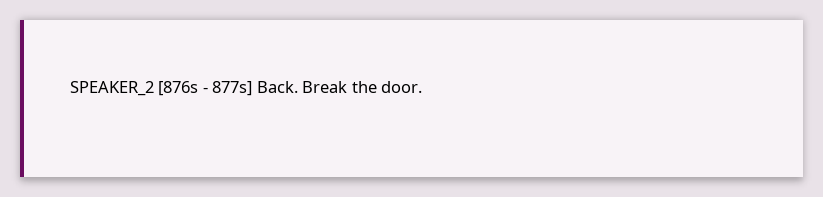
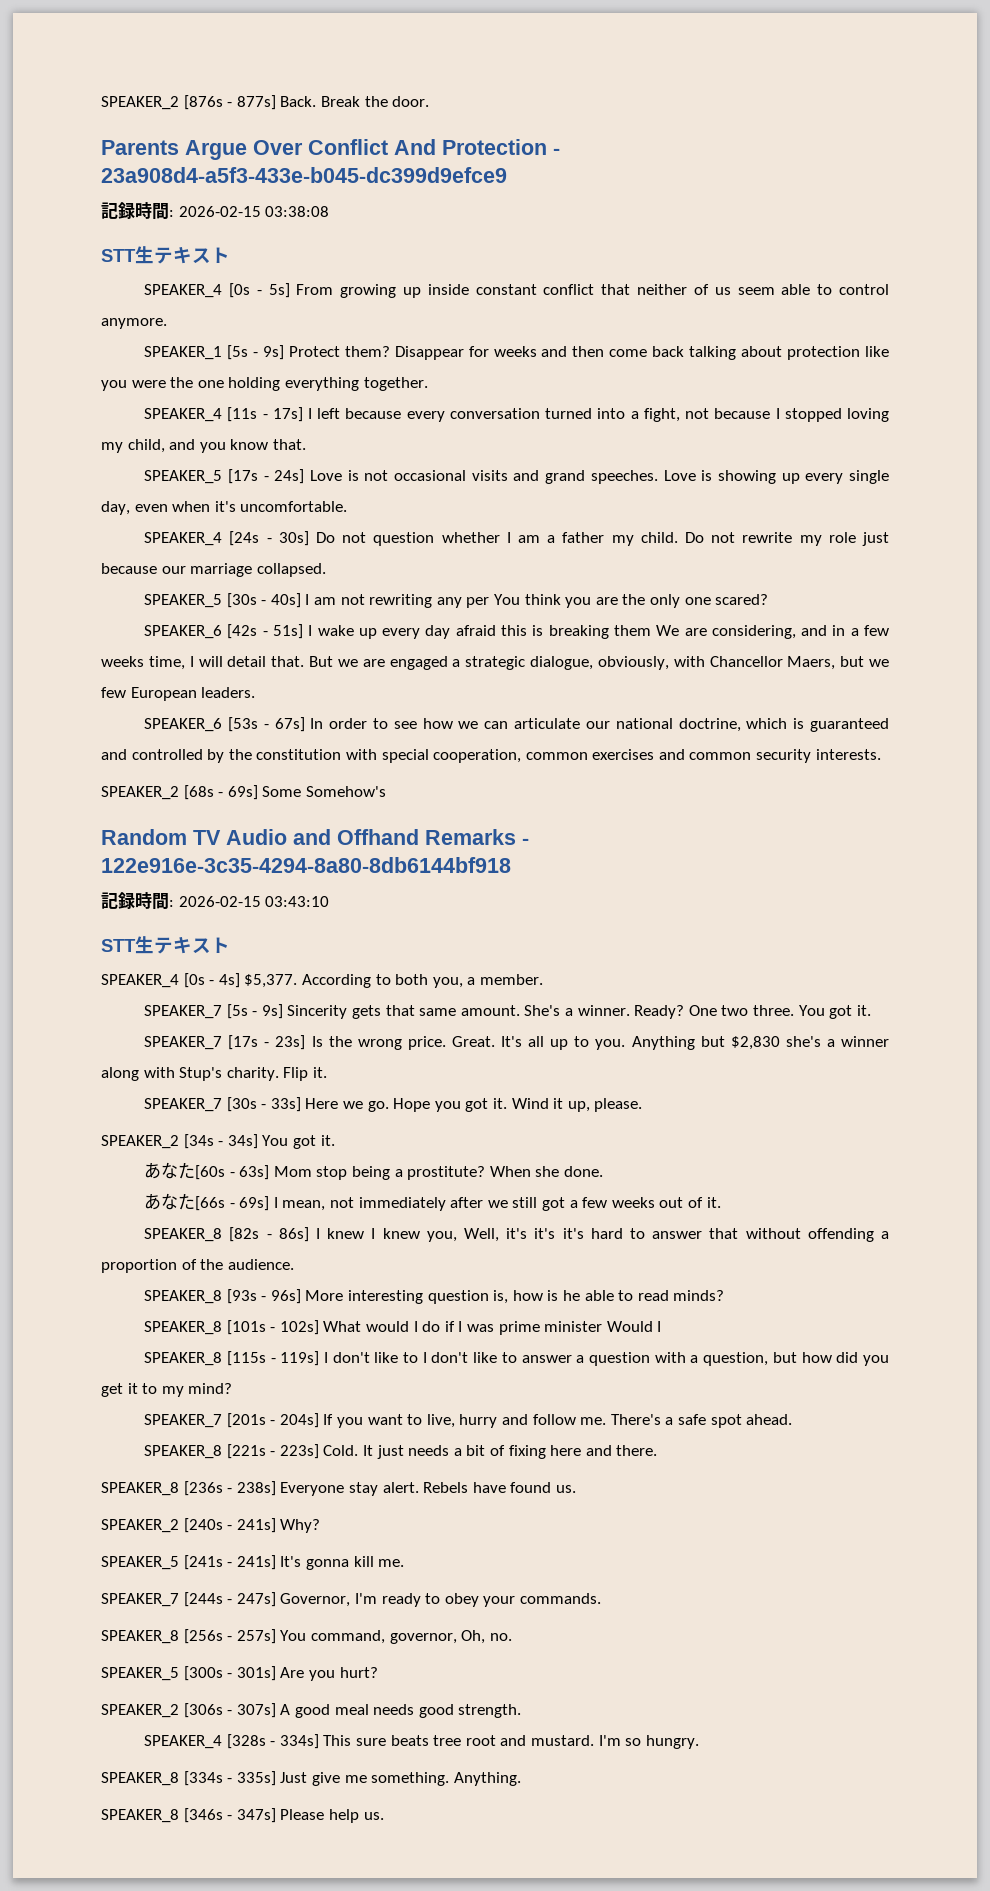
(423, 87) none -> [101,139,560,160] [101,167,507,183] [101,202,330,220] [101,246,230,264] [144,283,889,298] [101,318,167,329] [144,345,889,360] [101,377,428,391] [144,407,889,422] [101,439,306,453] [144,469,889,484] [101,501,348,515] [144,531,889,546] [101,563,326,577] [144,593,769,608] [144,624,889,639] [101,656,890,670] [101,687,256,701] [144,717,889,732] [101,749,881,763] [101,785,386,800] [101,829,529,845] [101,857,511,873] [101,892,330,910] [101,936,230,954] [101,973,543,988] [144,1004,871,1019] [144,1035,889,1050] [101,1067,327,1081] [144,1097,643,1112] [101,1134,335,1149] [144,1162,604,1180] [144,1193,721,1211] [144,1227,889,1242] [101,1259,294,1273] [144,1289,725,1304] [144,1320,662,1335] [144,1351,889,1366] [101,1383,233,1397] [144,1413,793,1428] [144,1444,658,1459] [101,1481,576,1496] [101,1518,321,1533] [101,1555,405,1570] [101,1592,601,1607] [101,1629,512,1644] [101,1666,378,1681] [101,1703,522,1718] [144,1734,699,1749] [101,1771,521,1786] [101,1808,384,1823] // Parents Argue Over Conflict And Protection - 23a908d4-a5f3-433e-b045-dc399d9efce9 // 記録時間: 2026-02-15 03:38:08 // STT生テキスト // SPEAKER_4 [0s - 5s] From growing up inside constant conflict that neither of us seem able to control anymore. // SPEAKER_1 [5s - 9s] Protect them? Disappear for weeks and then come back talking about protection like you were the one holding everything together. // SPEAKER_4 [11s - 17s] I left because every conversation turned into a fight, not because I stopped loving my child, and you know that. // SPEAKER_5 [17s - 24s] Love is not occasional visits and grand speeches. Love is showing up every single day, even when it's uncomfortable. // SPEAKER_4 [24s - 30s] Do not question whether I am a father my child. Do not rewrite my role just because our marriage collapsed. // SPEAKER_5 [30s - 40s] I am not rewriting any per You think you are the only one scared? // SPEAKER_6 [42s - 51s] I wake up every day afraid this is breaking them We are considering, and in a few weeks time, I will detail that. But we are engaged a strategic dialogue, obviously, with Chancellor Maers, but we few European leaders. // SPEAKER_6 [53s - 67s] In order to see how we can articulate our national doctrine, which is guaranteed and controlled by the constitution with special cooperation, common exercises and common security interests. // SPEAKER_2 [68s - 69s] Some Somehow's // Random TV Audio and Offhand Remarks - 122e916e-3c35-4294-8a80-8db6144bf918 // 記録時間: 2026-02-15 03:43:10 // STT生テキスト // SPEAKER_4 [0s - 4s] $5,377. According to both you, a member. // SPEAKER_7 [5s - 9s] Sincerity gets that same amount. She's a winner. Ready? One two three. You got it. // SPEAKER_7 [17s - 23s] Is the wrong price. Great. It's all up to you. Anything but $2,830 she's a winner along with Stup's charity. Flip it. // SPEAKER_7 [30s - 33s] Here we go. Hope you got it. Wind it up, please. // SPEAKER_2 [34s - 34s] You got it. // あなた[60s - 63s] Mom stop being a prostitute? When she done. // あなた[66s - 69s] I mean, not immediately after we still got a few weeks out of it. // SPEAKER_8 [82s - 86s] I knew I knew you, Well, it's it's it's hard to answer that without offending a proportion of the audience. // SPEAKER_8 [93s - 96s] More interesting question is, how is he able to read minds? // SPEAKER_8 [101s - 102s] What would I do if I was prime minister Would I // SPEAKER_8 [115s - 119s] I don't like to I don't like to answer a question with a question, but how did you get it to my mind? // SPEAKER_7 [201s - 204s] If you want to live, hurry and follow me. There's a safe spot ahead. // SPEAKER_8 [221s - 223s] Cold. It just needs a bit of fixing here and there. // SPEAKER_8 [236s - 238s] Everyone stay alert. Rebels have found us. // SPEAKER_2 [240s - 241s] Why? // SPEAKER_5 [241s - 241s] It's gonna kill me. // SPEAKER_7 [244s - 247s] Governor, I'm ready to obey your commands. // SPEAKER_8 [256s - 257s] You command, governor, Oh, no. // SPEAKER_5 [300s - 301s] Are you hurt? // SPEAKER_2 [306s - 307s] A good meal needs good strength. // SPEAKER_4 [328s - 334s] This sure beats tree root and mustard. I'm so hungry. // SPEAKER_8 [334s - 335s] Just give me something. Anything. // SPEAKER_8 [346s - 347s] Please help us.

